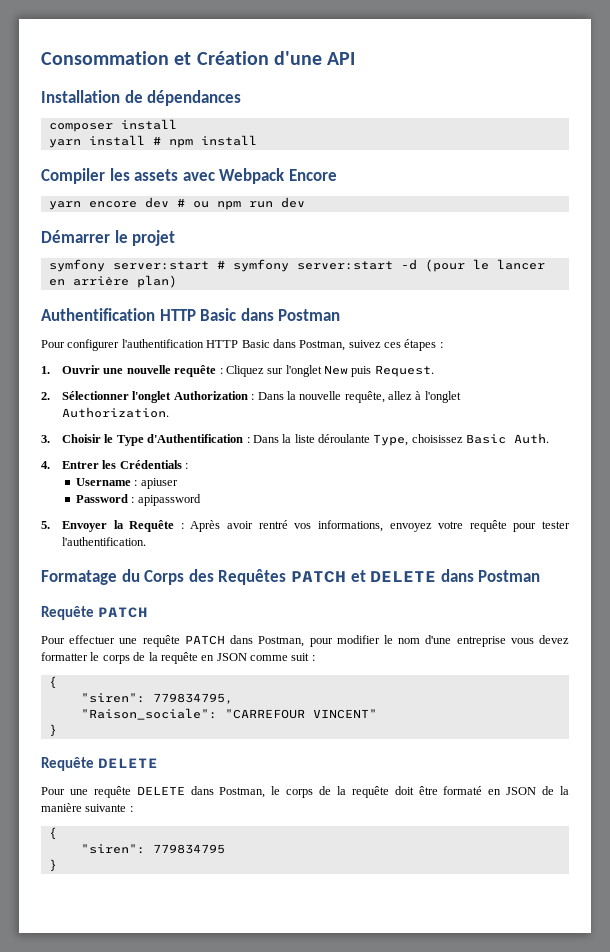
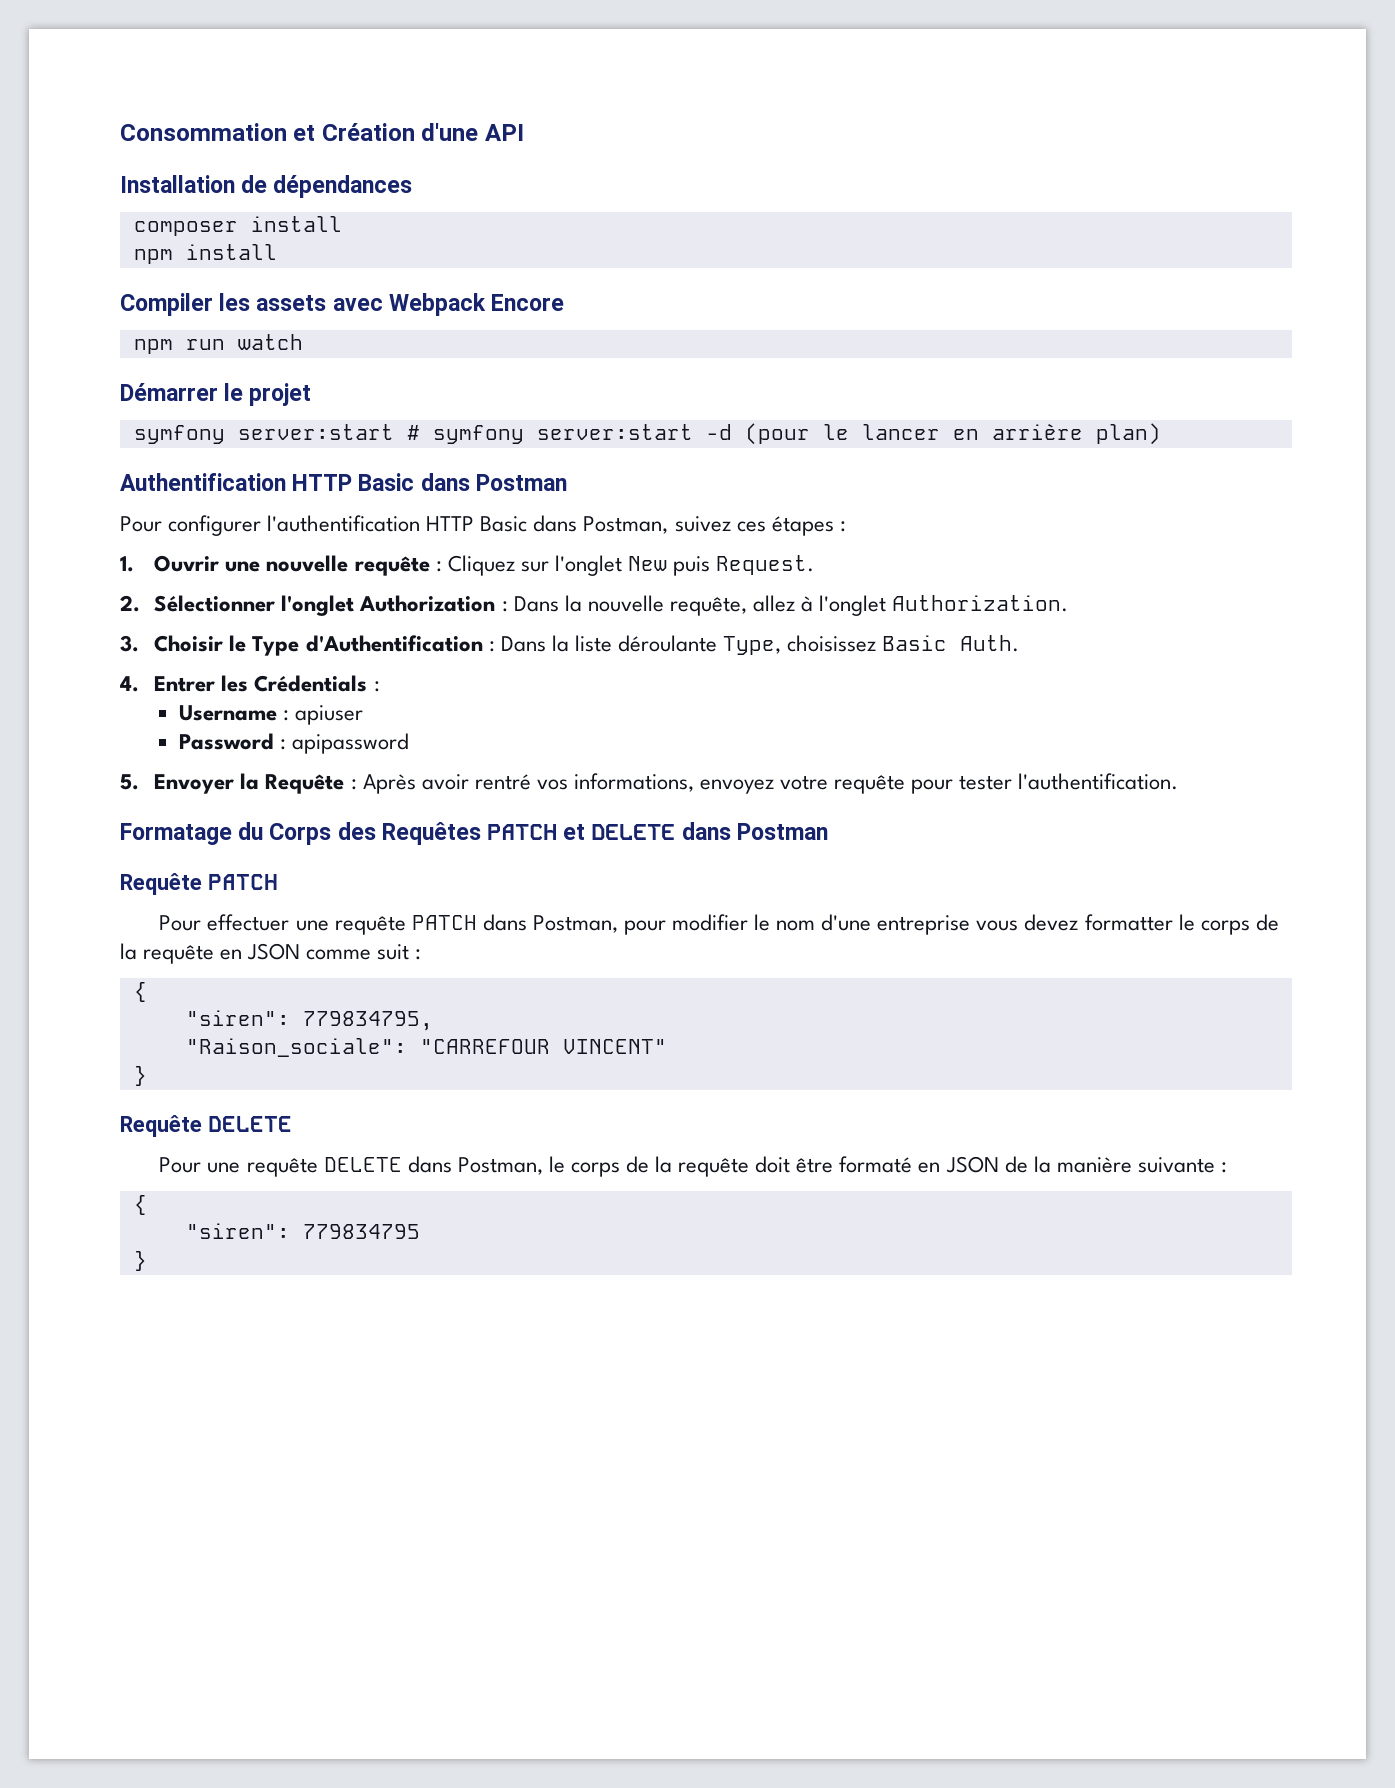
[48,135,161,148] yarn install # -> (342, 224) none
[48,197,209,210] yarn encore dev # ou -> (565, 302) none
[280,197,305,208] dev -> [237,334,303,350] watch

